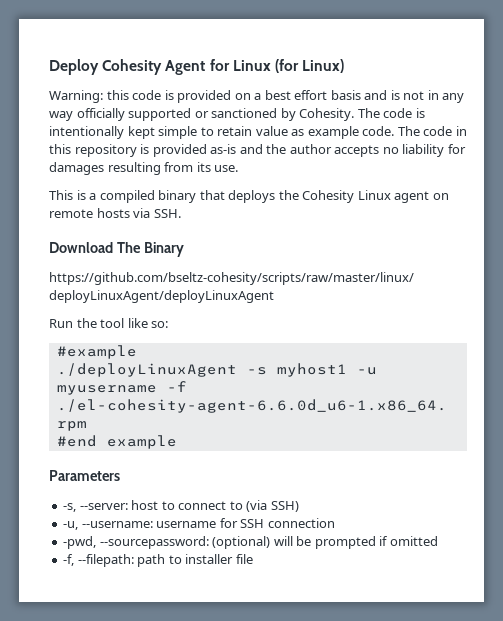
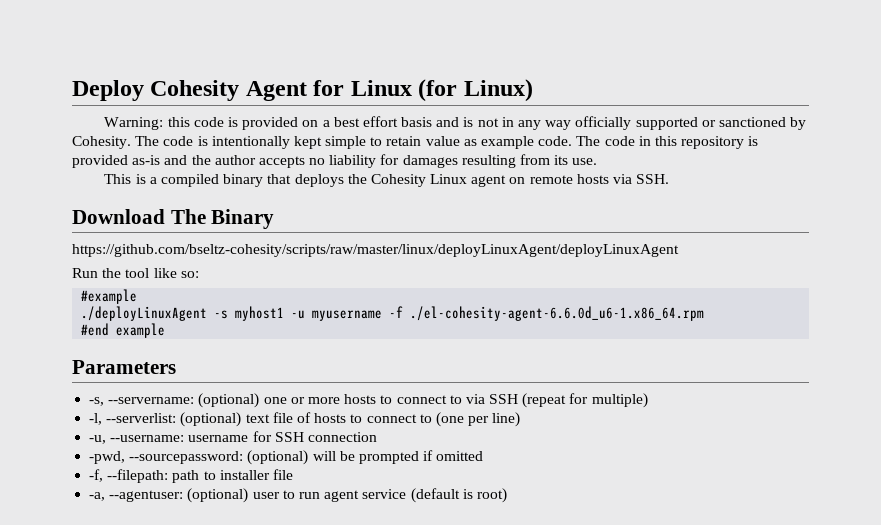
[79,500,299,512] --server: host to connect to (via SSH) -> [108,393,648,408] [89,412,521,427] --servername: (optional) one or more hosts to connect to via SSH (repeat for multiple) // -l, --serverlist: (optional) text file of hosts to connect to (one per line)
(253, 559) none -> [89,488,507,503] // -a, --agentuser: (optional) user to run agent service (default is root)

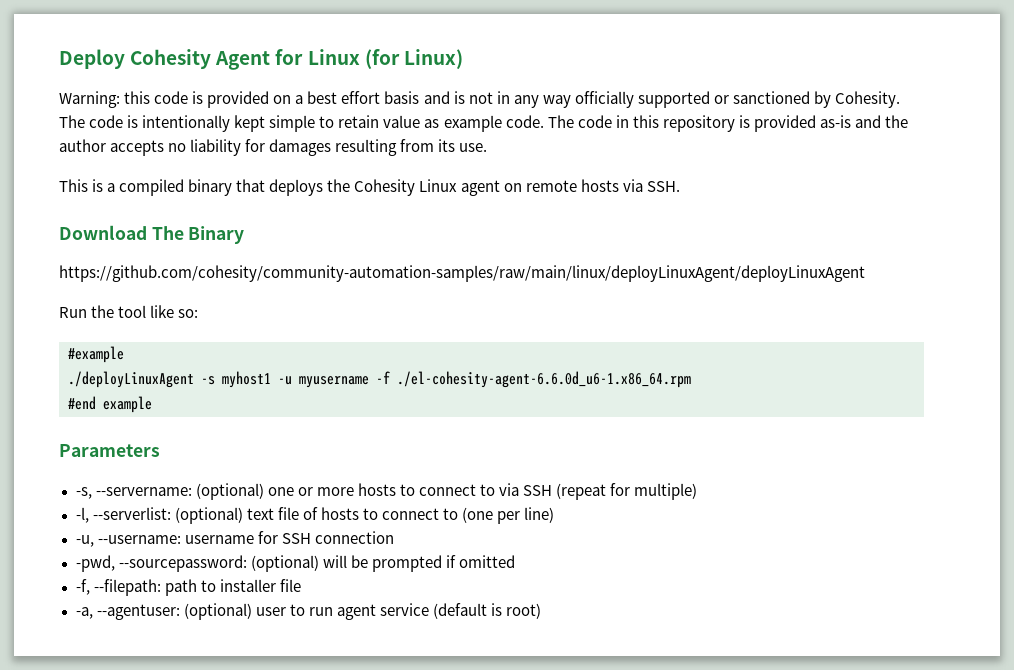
[72,244,679,257] https://github.com/bseltz-cohesity/scripts/raw/master/linux/deployLinuxAgent/deployLinuxAgent -> [59,265,865,282] https://github.com/cohesity/community-automation-samples/raw/main/linux/deployLinuxAgent/deployLinuxAgent

